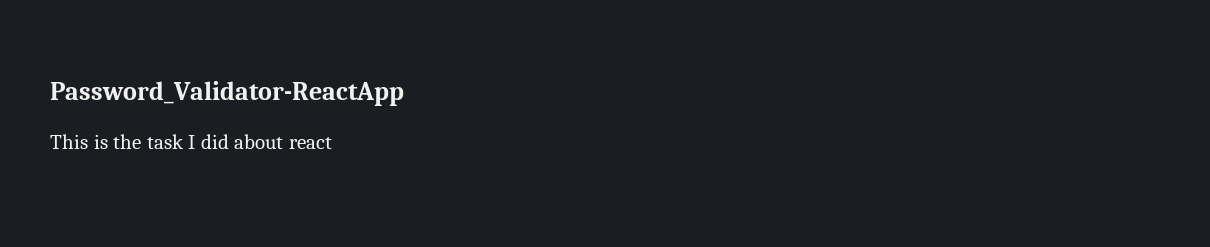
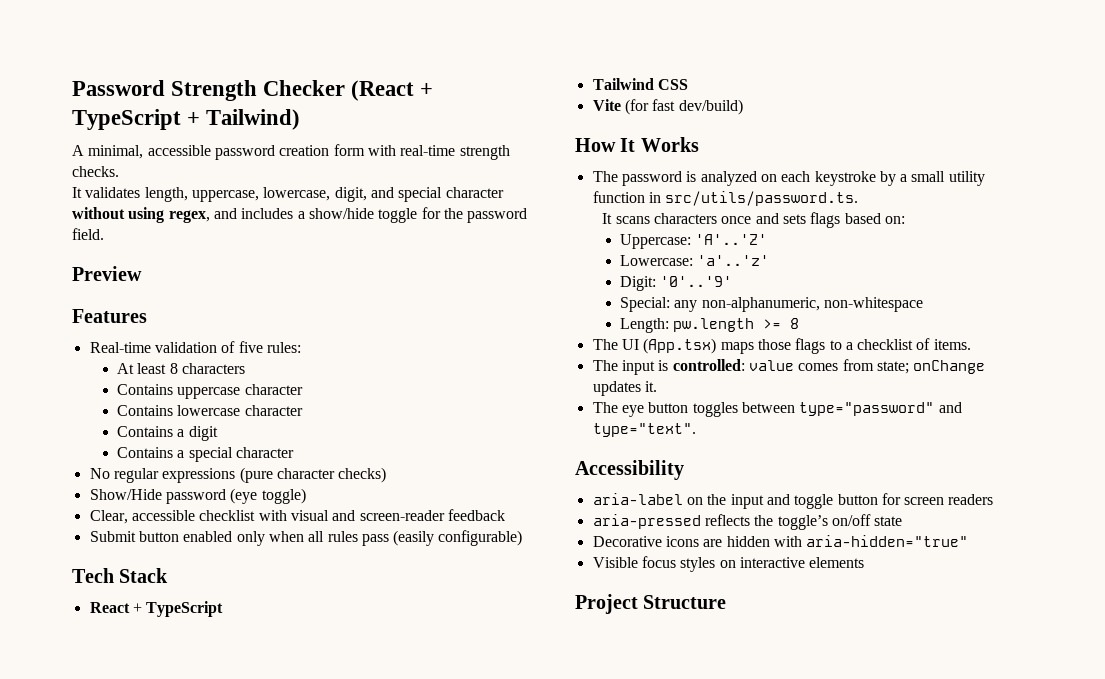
[50,81,404,106] [50,134,332,149] Password_Validator-ReactApp // This is the task I did about react -> [72,80,434,101] [72,109,301,130] [72,144,510,160] [72,166,119,177] [72,187,504,202] [72,207,528,223] [72,228,104,240] [72,266,142,281] [72,309,147,323] [89,341,301,353] [116,363,245,374] [116,384,303,399] [116,405,303,416] [116,426,218,441] [116,447,294,462] [89,467,387,483] [89,488,306,504] [89,509,505,524] [89,530,523,546] [72,568,169,583] [89,601,224,617] [592,78,688,90] [592,99,743,115] [575,137,699,152] [592,171,985,186] [592,191,859,206] [602,212,905,228] [619,234,768,249] [619,255,770,266] [619,276,733,291] [619,297,923,312] [619,318,800,333] [592,338,971,354] [592,359,986,375] [592,381,657,396] [592,402,962,417] [592,423,696,437] [575,460,684,480] [592,493,994,509] [592,514,903,530] [592,535,969,547] [592,556,865,572] [575,594,727,614] Password Strength Checker (React + TypeScript + Tailwind) // A minimal, accessible password creation form with real-time strength checks. // It validates length, uppercase, lowercase, digit, and special character without using regex, and includes a show/hide toggle for the password field. // Preview // Features // Real-time validation of five rules: // At least 8 characters // Contains uppercase character // Contains lowercase character // Contains a digit // Contains a special character // No regular expressions (pure character checks) // Show/Hide password (eye toggle) // Clear, accessible checklist with visual and screen-reader feedback // Submit button enabled only when all rules pass (easily configurable) // Tech Stack // React + TypeScript // Tailwind CSS // Vite (for fast dev/build) // How It Works // The password is analyzed on each keystroke by a small utility function in src/utils/password.ts. // It scans characters once and sets flags based on: // Uppercase: 'A'..'Z' // Lowercase: 'a'..'z' // Digit: '0'..'9' // Special: any non-alphanumeric, non-whitespace // Length: pw.length >= 8 // The UI (App.tsx) maps those flags to a checklist of items. // The input is controlled: value comes from state; onChange updates it. // The eye button toggles between type="password" and type="text". // Accessibility // aria-label on the input and toggle button for screen readers // aria-pressed reflects the toggle’s on/off state // Decorative icons are hidden with aria-hidden="true" // Visible focus styles on interactive elements // Project Structure

